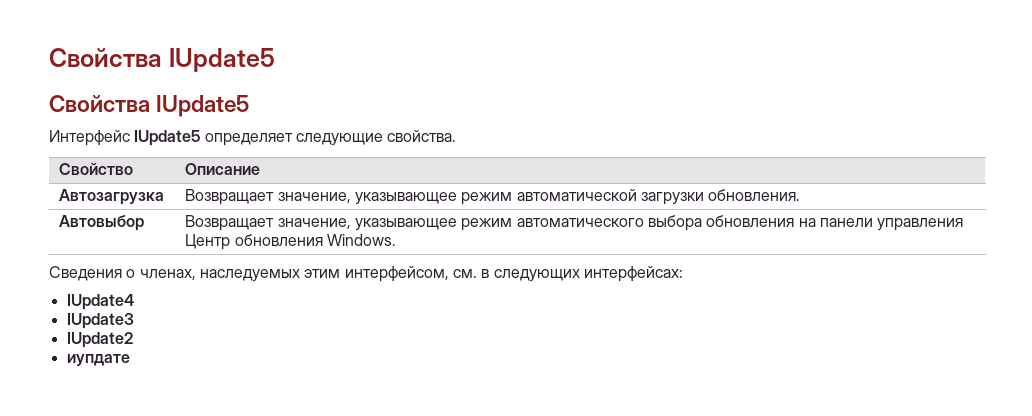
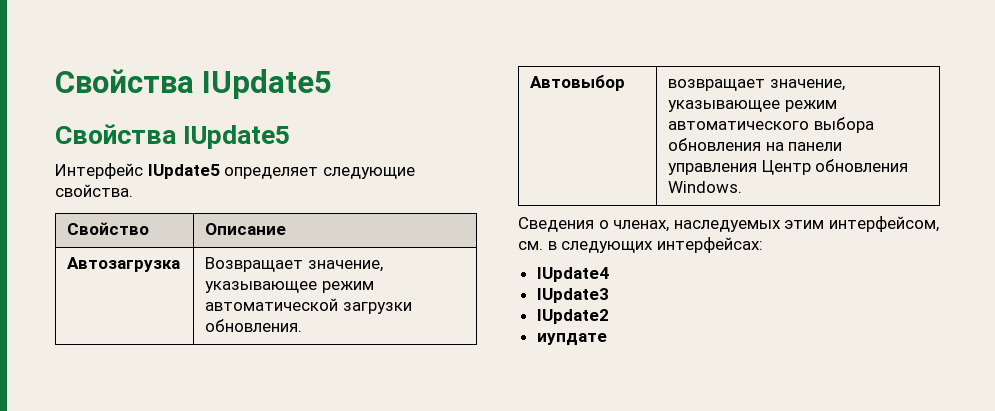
[185,215,275,231] Возвращает -> [668,79,766,91] возвращает

